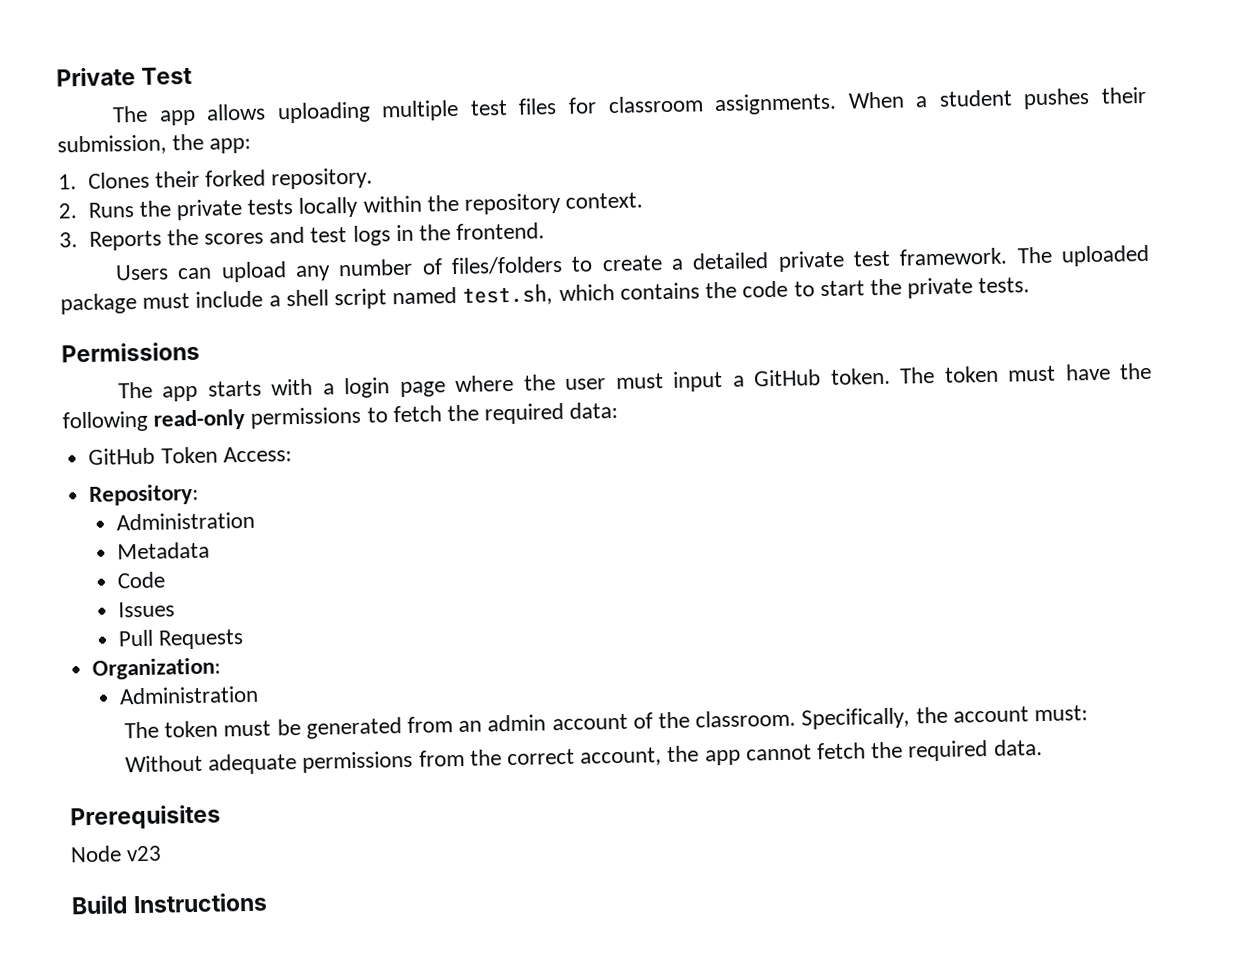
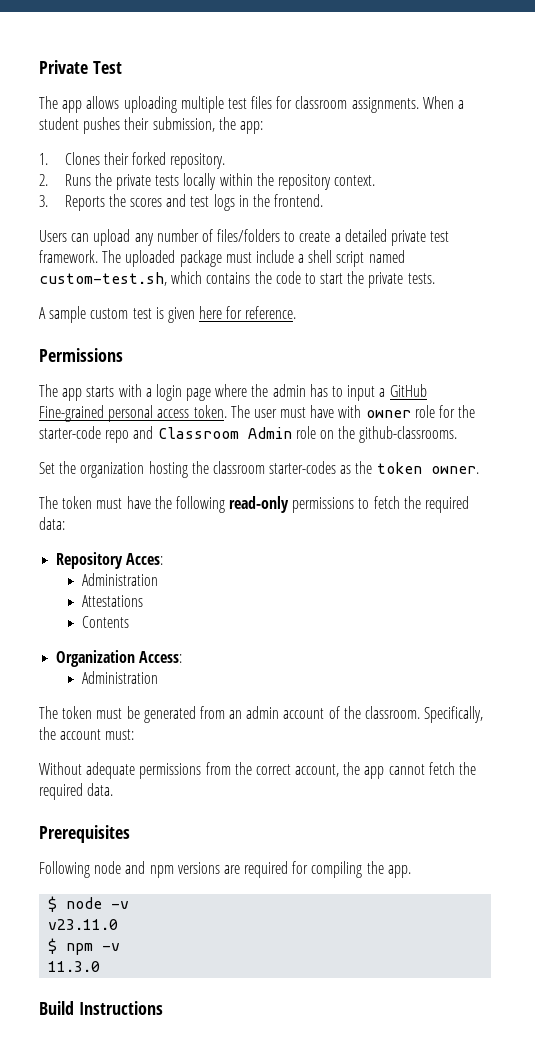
[462,283,554,306] test.sh, -> [39,272,167,286] custom-test.sh,
(1031, 285) none -> [39,306,297,323] // A sample custom test is given here for reference.
[565,367,891,392] user must input a GitHub token. -> [272,384,427,401] [39,405,476,422] [39,426,458,443] [39,461,479,478] admin has to input a GitHub Fine-grained personal access token. The user must have with owner role for the starter-code repo and Classroom Admin role on the github-classrooms. // Set the organization hosting the classroom starter-codes as the token owner. //
[88,446,292,465] [89,483,200,506] [116,511,256,531] [117,541,211,560] [117,571,166,589] [118,601,176,618] [118,629,245,650] [92,657,222,680] GitHub Token Access: // Repository: // Administration // Metadata // Code // Issues // Pull Requests // Organization: -> [56,552,164,569] [81,573,158,586] [81,595,143,607] [81,616,129,628] [56,650,183,667] Repository Acces: // Administration // Attestations // Contents // Organization Access:
[70,845,163,863] Node v23 -> [39,861,411,878] [48,896,130,912] [48,919,119,930] [48,938,121,955] [48,961,101,972] Following node and npm versions are required for compiling the app. // $ node -v // v23.11.0 // $ npm -v // 11.3.0

